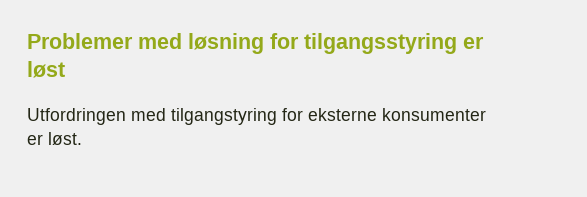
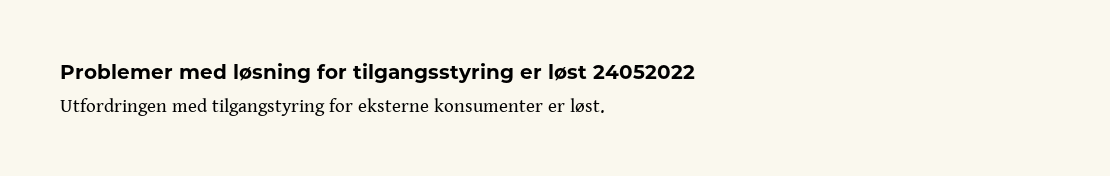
(65, 69) none -> [593,65,695,79] 24052022

